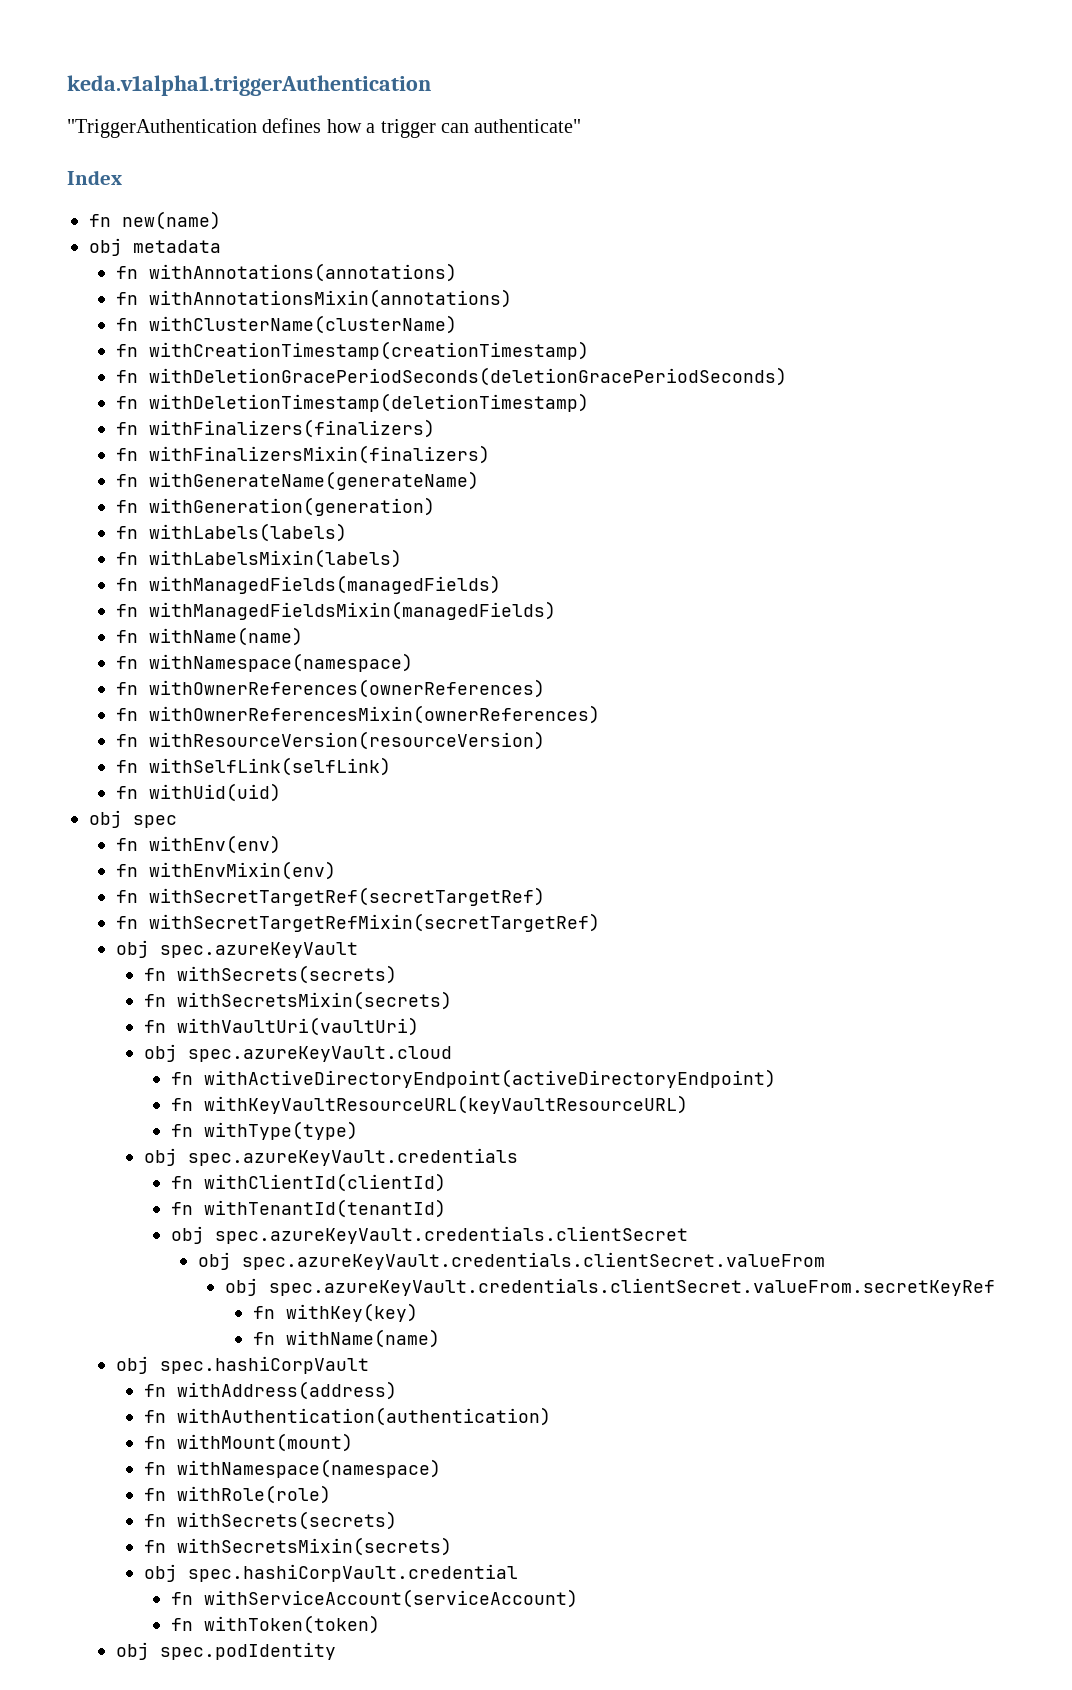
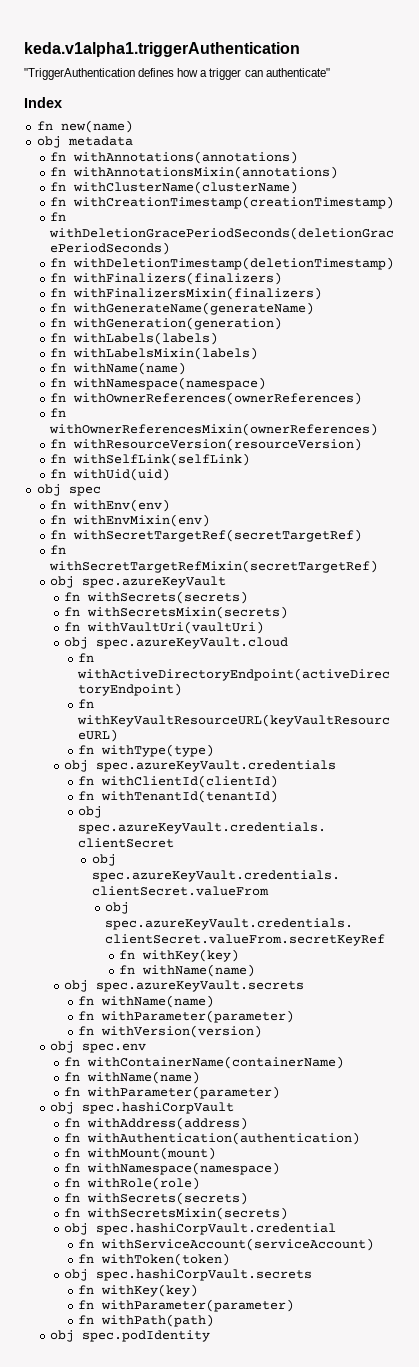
[116,575,502,594] [116,601,557,620] // fn withManagedFields(managedFields) // fn withManagedFieldsMixin(managedFields) -> (259, 353) none
(440, 1338) none -> [64,980,305,992] [77,995,214,1008] [77,1010,294,1023] [77,1025,262,1038] [50,1041,147,1053] [64,1056,345,1069] [64,1071,201,1084] [64,1086,281,1099] // obj spec.azureKeyVault.secrets // fn withName(name) // fn withParameter(parameter) // fn withVersion(version) // obj spec.env // fn withContainerName(containerName) // fn withName(name) // fn withParameter(parameter)
(380, 1624) none -> [64,1269,313,1281] [77,1284,198,1297] [77,1299,294,1312] [77,1314,214,1327] // obj spec.hashiCorpVault.secrets // fn withKey(key) // fn withParameter(parameter) // fn withPath(path)

